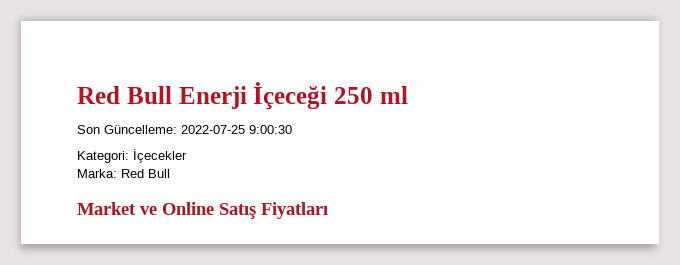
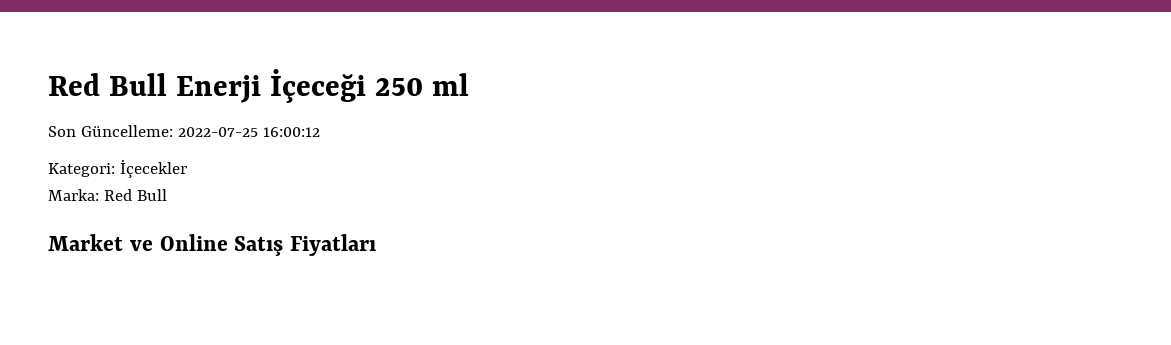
[249,125,292,134] 9:00:30 -> [262,127,320,137] 16:00:12

